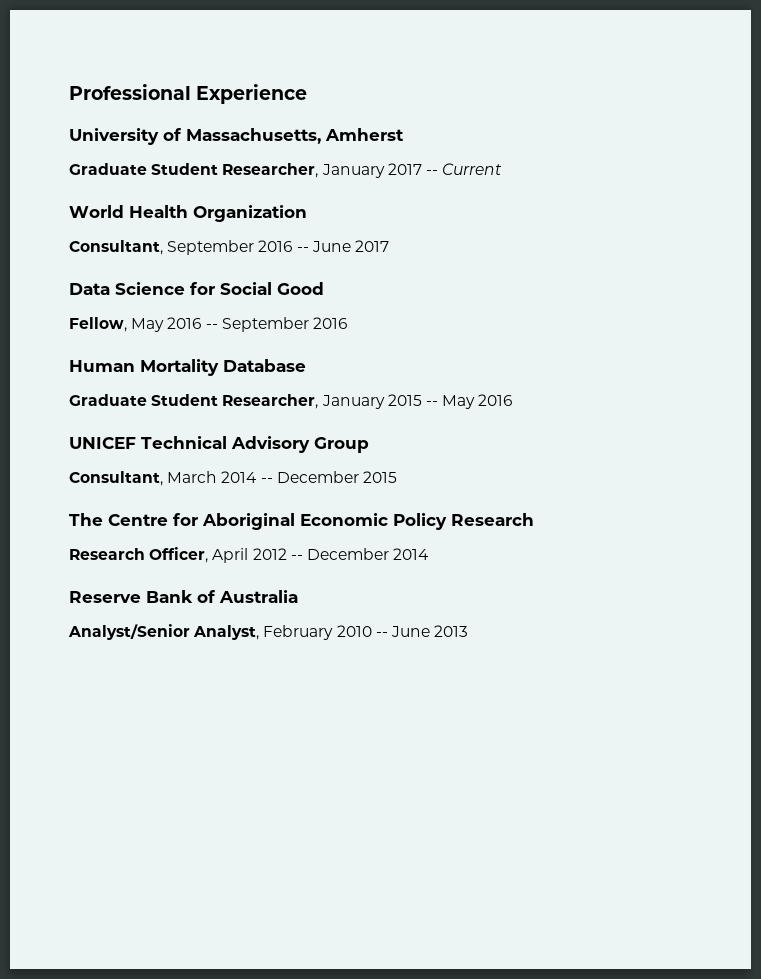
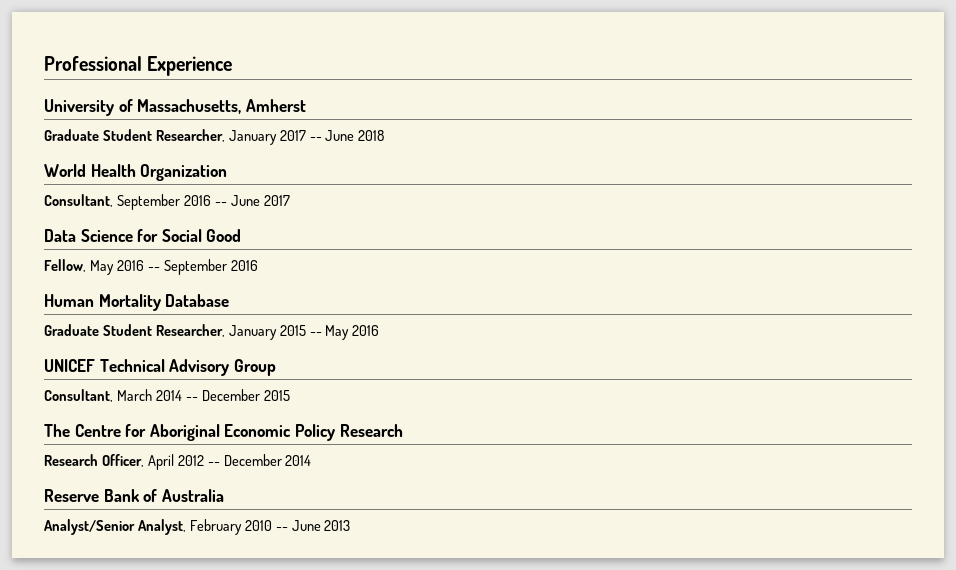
[442,163,503,175] Current -> [325,130,385,141] June 2018

